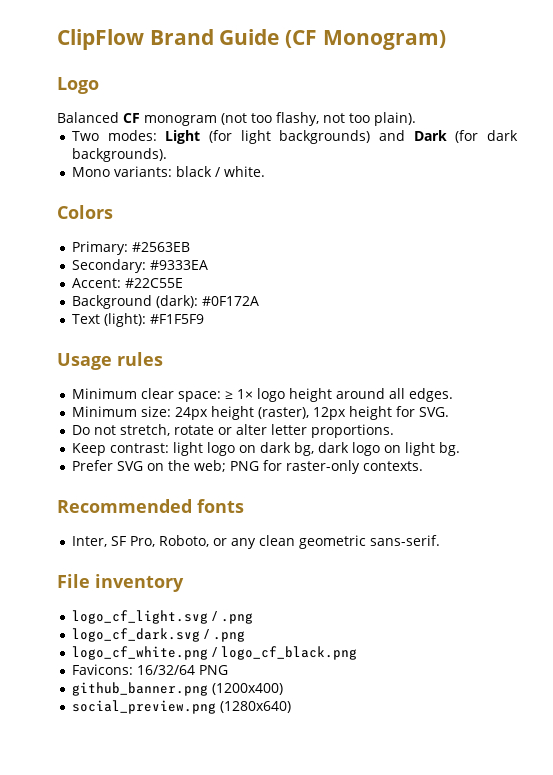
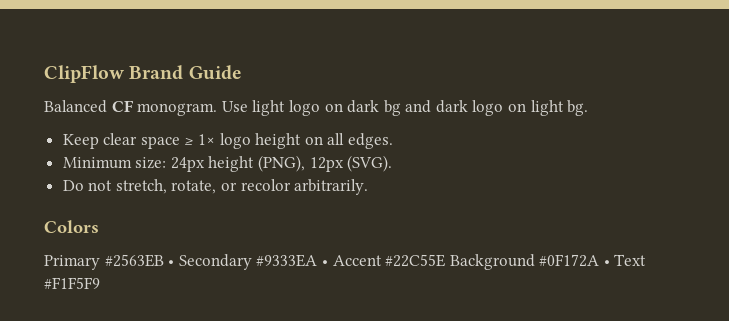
[285,30,446,50] [57,77,99,94] (CF Monogram) // Logo -> (242, 72) none
[144,112,416,126] [71,130,518,144] [71,148,167,162] [71,166,265,177] [57,205,113,219] [71,241,190,255] [71,259,208,273] [71,278,183,288] [71,295,259,309] [71,313,204,327] [57,352,163,370] [71,388,221,402] monogram (not too flashy, not too plain). // Two modes: Light (for light backgrounds) and Dark (for dark backgrounds). // Mono variants: black / white. // Colors // Primary: #2563EB // Secondary: #9333EA // Accent: #22C55E // Background (dark): #0F172A // Text (light): #F1F5F9 // Usage rules // Minimum clear space: -> [137,100,589,116] [62,133,180,149] monogram. Use light logo on dark bg and dark logo on light bg. // Keep clear space
[335,388,385,399] around -> [304,136,323,145] on
[257,406,449,420] [71,424,394,438] [71,442,460,456] [71,460,423,474] [57,499,244,513] [71,535,440,549] [57,574,184,592] [71,610,253,624] [71,628,245,642] [71,646,357,660] [71,664,228,675] [71,682,283,696] [71,700,291,714] (raster), 12px height for SVG. // Do not stretch, rotate or alter letter proportions. // Keep contrast: light logo on dark bg, dark logo on light bg. // Prefer SVG on the web; PNG for raster-only contexts. // Recommended fonts // Inter, SF Pro, Roboto, or any clean geometric sans-serif. // File inventory // logo_cf_light.svg / .png // logo_cf_dark.svg / .png // logo_cf_white.png / logo_cf_black.png // Favicons: 16/32/64 PNG // github_banner.png (1200x400) // social_preview.png (1280x640) -> [258,155,393,172] [62,179,369,195] [44,220,99,233] [44,254,647,270] [44,277,100,289] (PNG), 12px (SVG). // Do not stretch, rotate, or recolor arbitrarily. // Colors // Primary #2563EB • Secondary #9333EA • Accent #22C55E Background #0F172A • Text #F1F5F9

